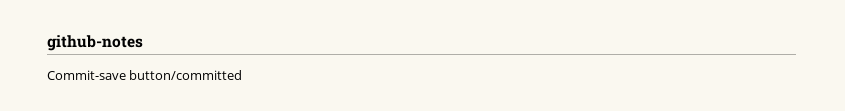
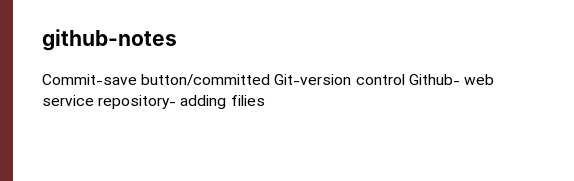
(243, 75) none -> [274,74,494,85] [42,95,265,109] Git-version control Github- web service repository- adding filies

